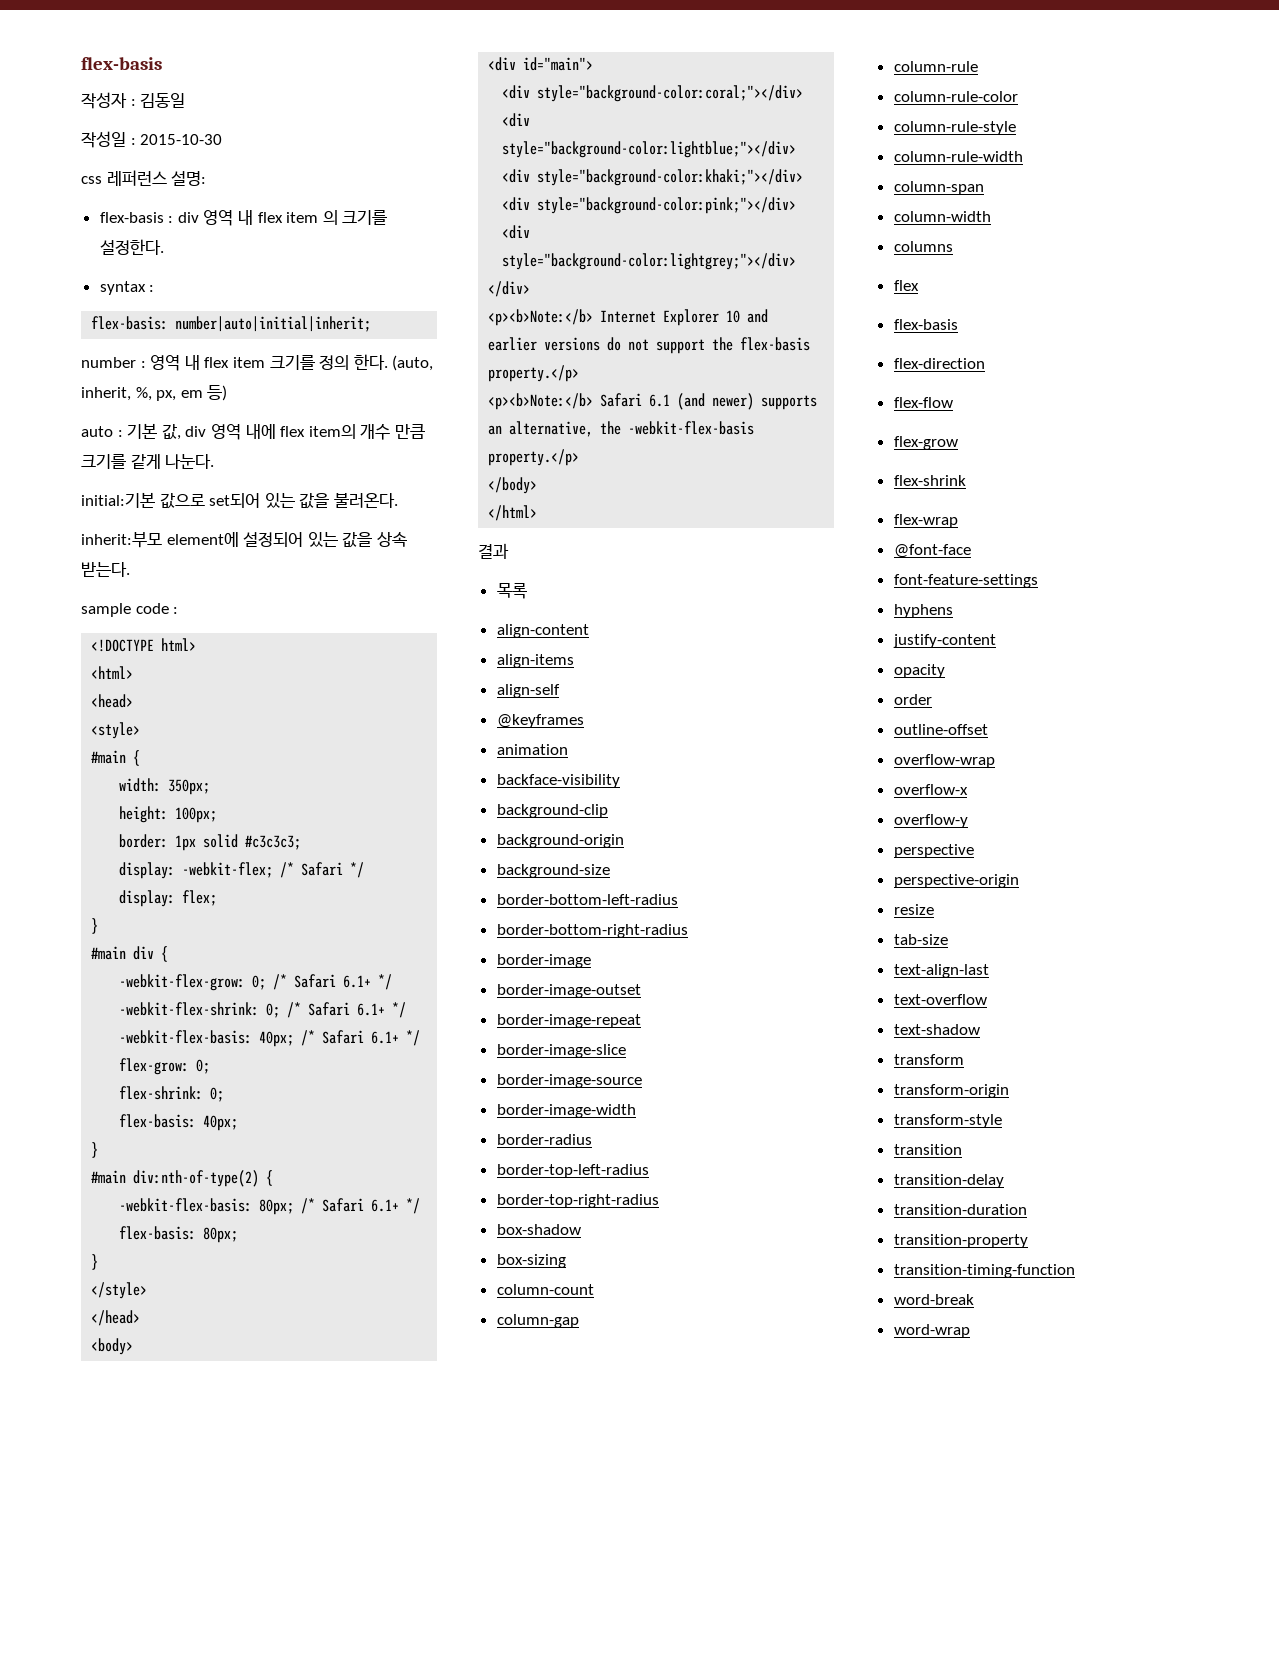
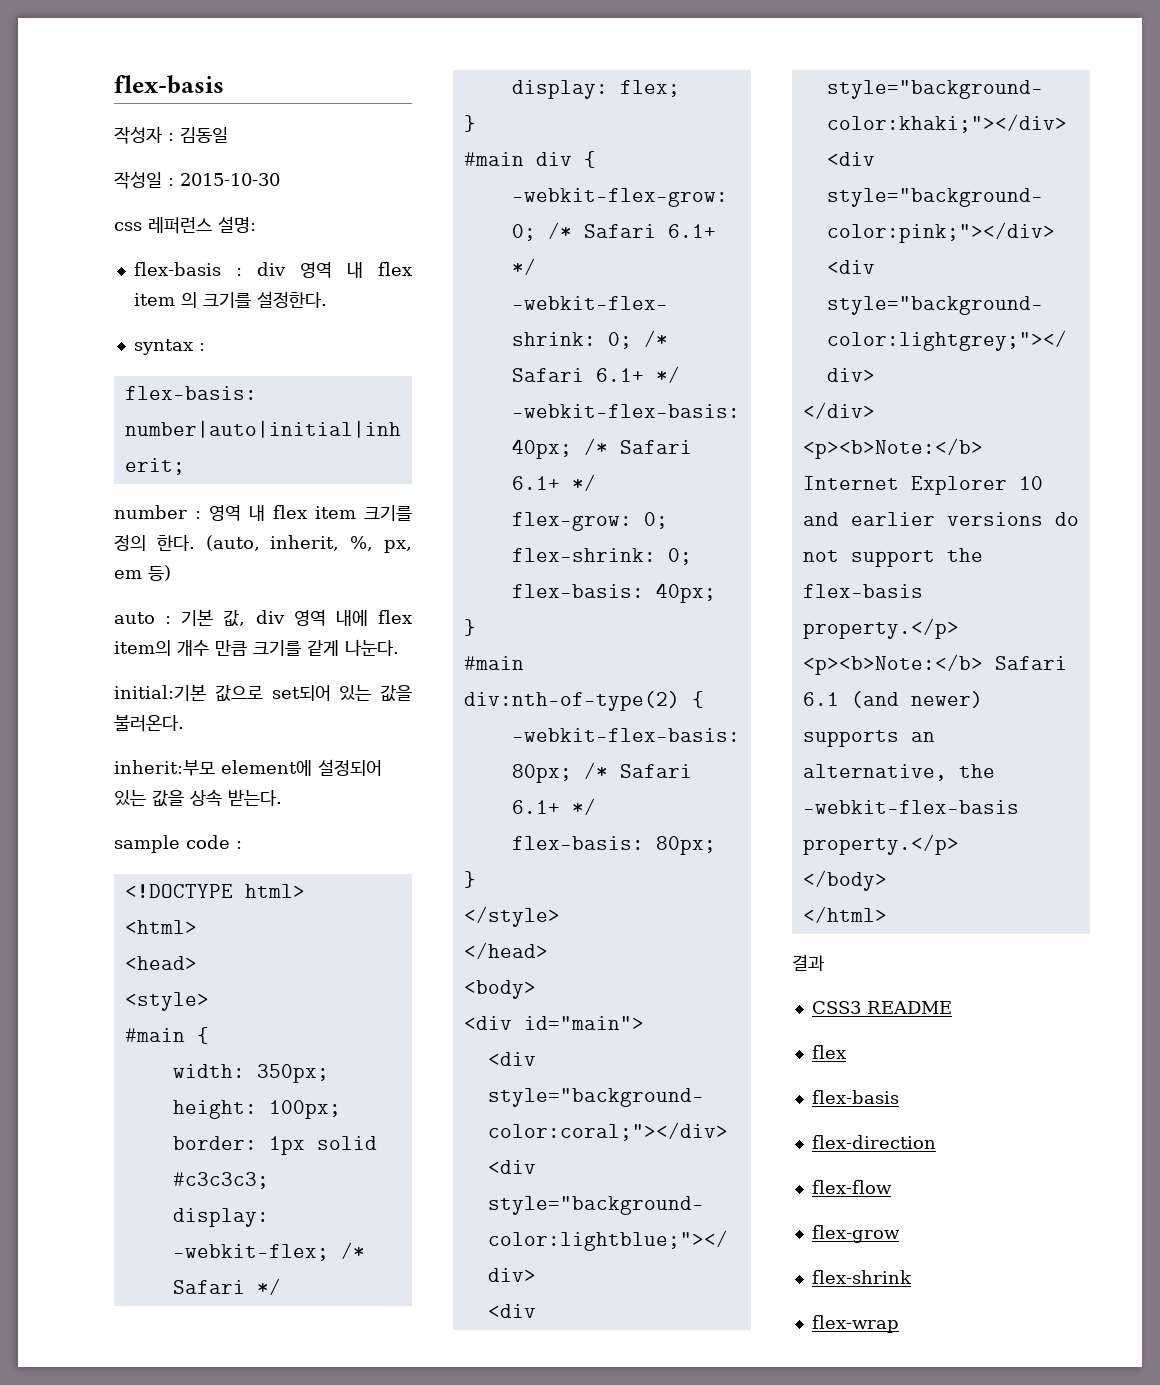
[496,583,527,599] [496,624,589,638] [496,654,574,668] [496,684,560,698] [496,714,584,728] [496,744,568,755] [496,774,620,788] [496,804,608,818] [496,834,624,848] [496,864,610,878] [496,894,678,905] [496,924,688,938] [496,954,591,968] [496,984,641,998] [496,1014,641,1028] [496,1044,626,1058] [496,1074,642,1088] [496,1104,636,1118] [496,1134,592,1145] [496,1164,649,1178] [496,1194,659,1208] [496,1224,581,1235] [496,1254,566,1268] [496,1284,594,1295] [496,1314,579,1328] [893,61,978,72] [893,91,1018,102] [893,121,1016,135] [893,151,1023,162] [893,181,984,195] [893,211,991,222] [893,241,953,252] 목록 // align-content // align-items // align-self // @keyframes // animation // backface-visibility // background-clip // background-origin // background-size // border-bottom-left-radius // border-bottom-right-radius // border-image // border-image-outset // border-image-repeat // border-image-slice // border-image-source // border-image-width // border-radius // border-top-left-radius // border-top-right-radius // box-shadow // box-sizing // column-count // column-gap // column-rule // column-rule-color // column-rule-style // column-rule-width // column-span // column-width // columns -> [811,1001,952,1014] CSS3 README
[893,544,971,558] [893,574,1038,588] [893,604,953,618] [892,634,996,648] [893,664,945,678] [893,694,932,705] [893,724,988,735] [893,754,995,768] [893,784,968,795] [893,814,968,828] [893,844,974,858] [893,874,1019,888] [893,904,934,915] [893,934,948,945] [893,964,989,978] [893,994,987,1005] [893,1024,980,1035] [893,1054,964,1065] [893,1084,1009,1098] [893,1114,1002,1128] [893,1144,962,1155] [893,1174,1004,1188] [893,1204,1027,1215] [893,1234,1028,1248] [893,1264,1075,1278] [893,1294,974,1305] [893,1324,970,1338] // @font-face // font-feature-settings // hyphens // justify-content // opacity // order // outline-offset // overflow-wrap // overflow-x // overflow-y // perspective // perspective-origin // resize // tab-size // text-align-last // text-overflow // text-shadow // transform // transform-origin // transform-style // transition // transition-delay // transition-duration // transition-property // transition-timing-function // word-break // word-wrap -> (899, 1324) none

